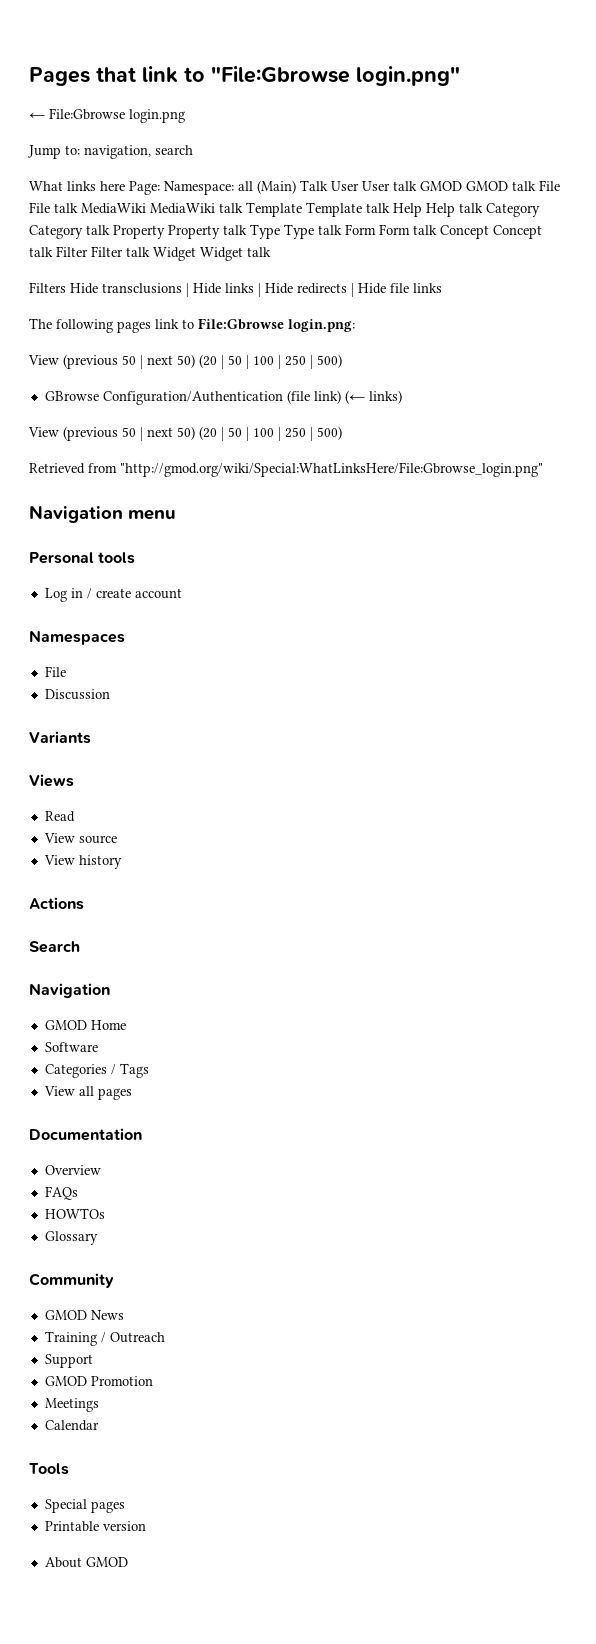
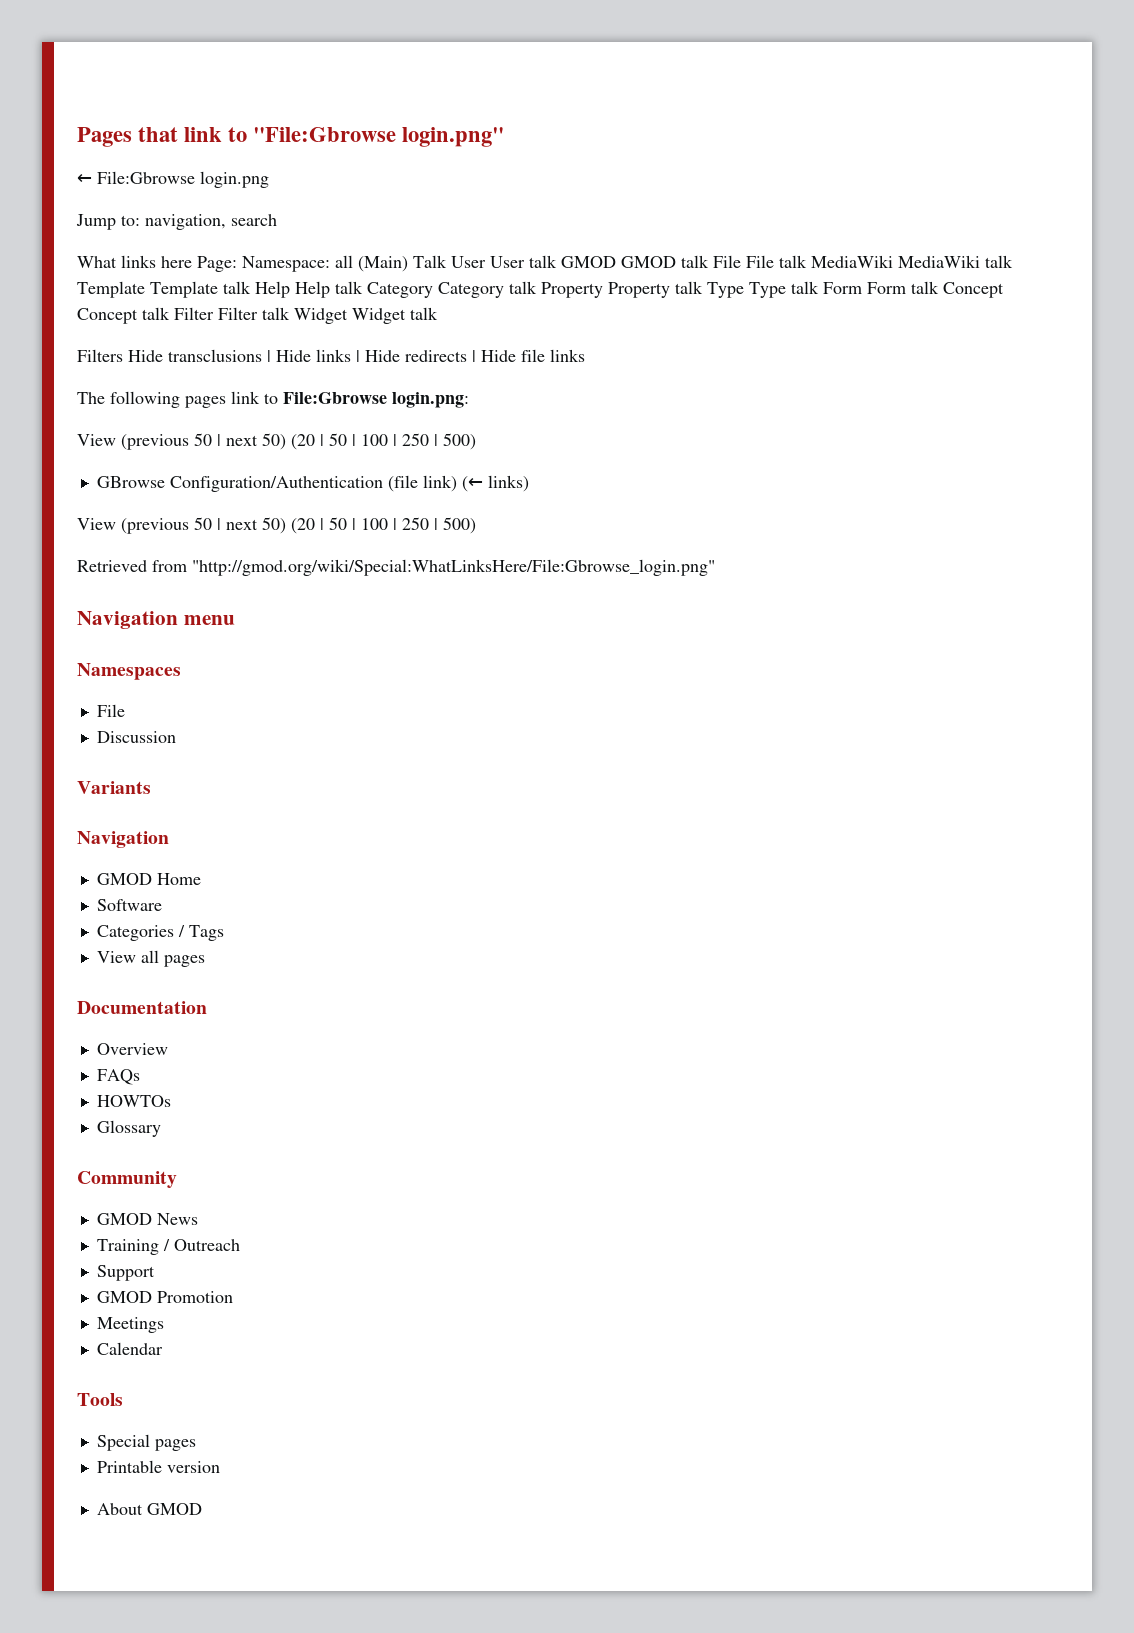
[29,552,136,564] [44,588,182,602] [29,630,125,645] [44,666,66,677] [44,689,110,700] [29,731,91,744] [29,774,74,787] [44,811,75,822] [43,833,117,844] [43,855,122,869] [29,897,84,910] [29,941,80,953] Personal tools // Log in / create account // Namespaces // File // Discussion // Variants // Views // Read // View source // View history // Actions // Search -> [77,663,181,680] [96,704,125,717] [96,731,176,743] [77,781,151,794] Namespaces // File // Discussion // Variants

